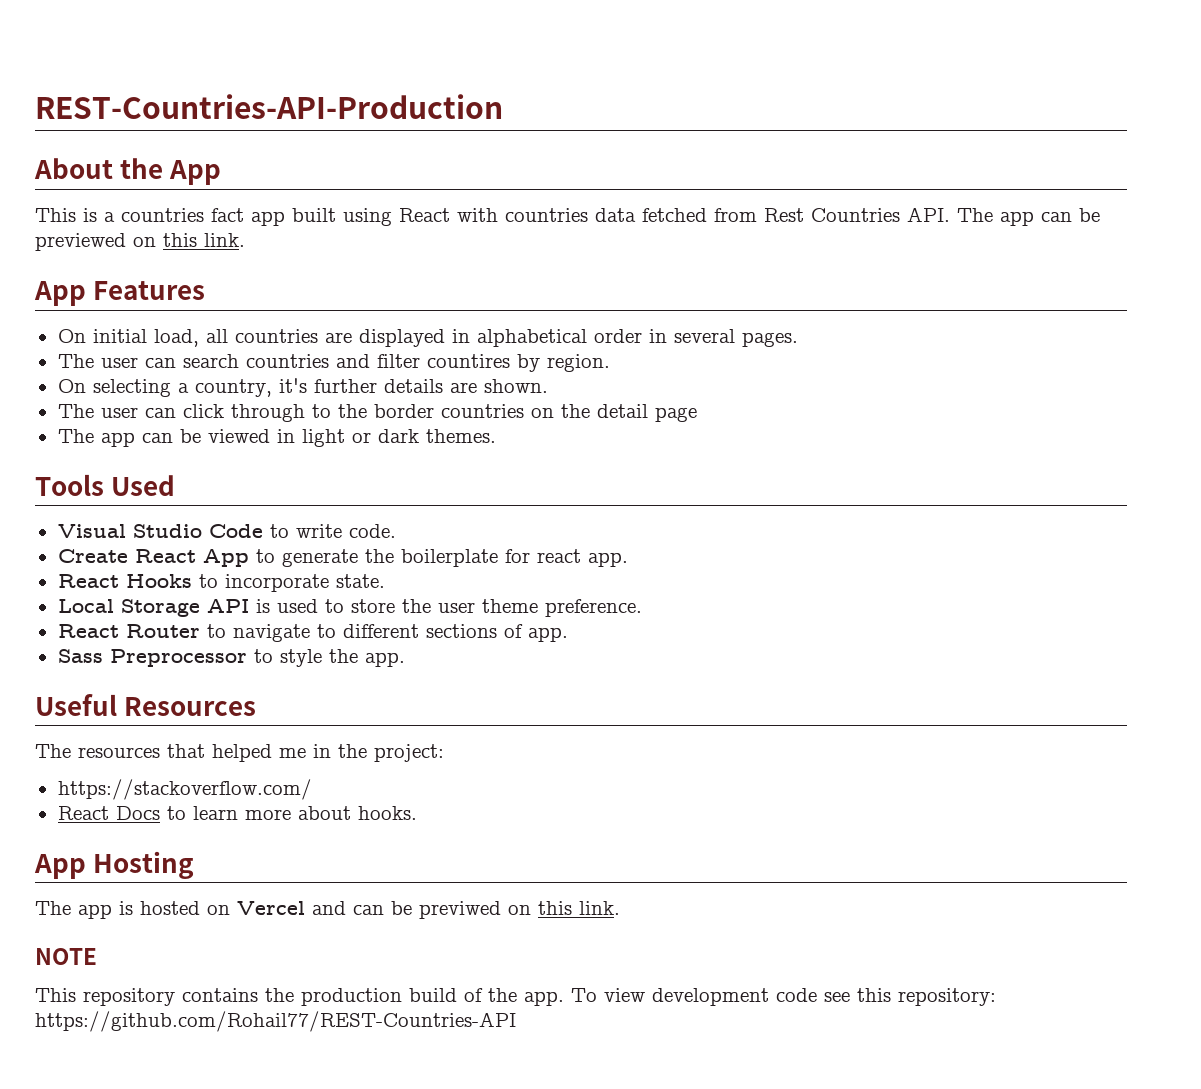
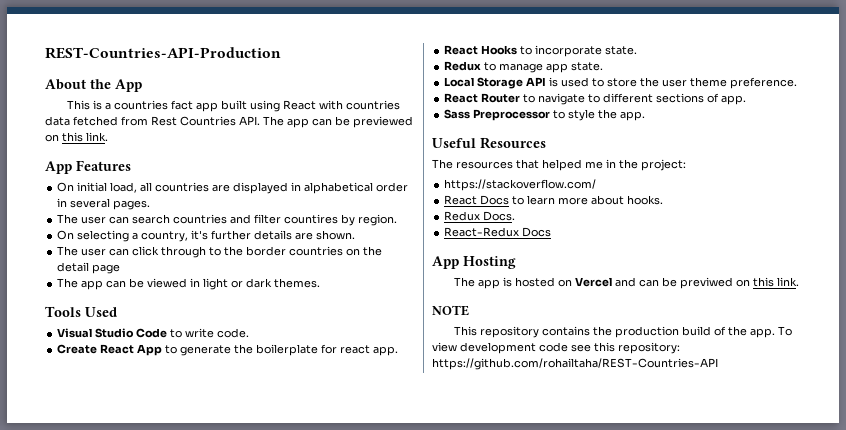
(385, 581) none -> [444,61,604,73] // Redux to manage app state.
(417, 813) none -> [444,211,516,221] [444,227,552,237] // Redux Docs. // React-Redux Docs
[35,1011,516,1032] https://github.com/Rohail77/REST-Countries-API -> [432,358,718,370] https://github.com/rohailtaha/REST-Countries-API

